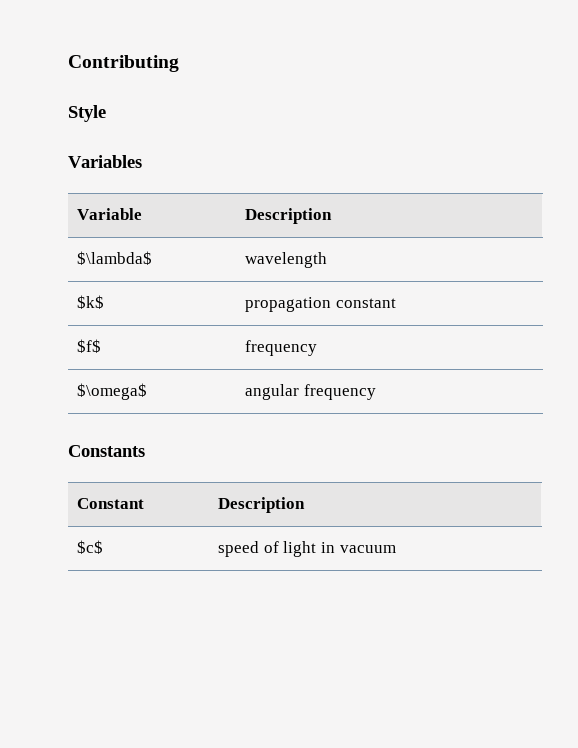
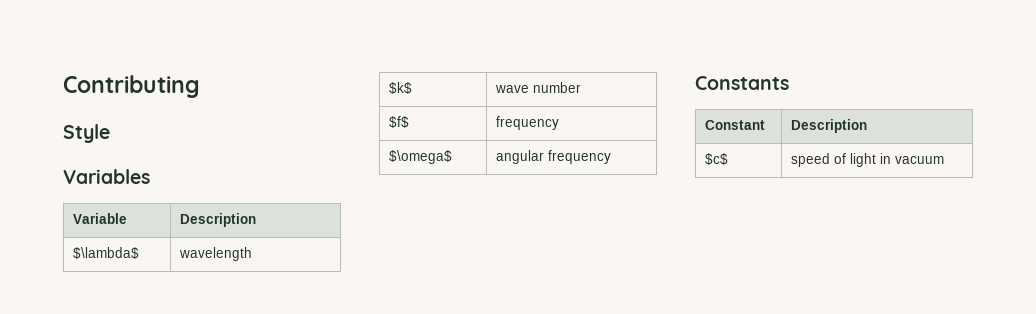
[245,297,396,312] propagation constant -> [494,82,581,93] wave number

